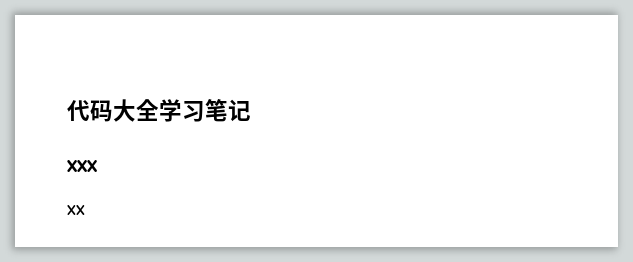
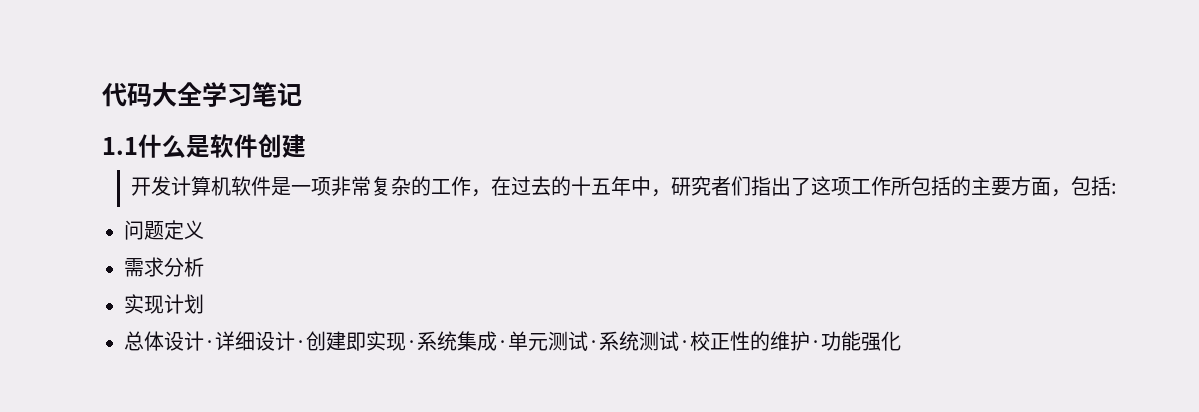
[67,160,97,172] [67,205,85,215] xxx // xx -> [102,134,306,158] [130,176,1117,197] [124,220,204,240] [124,257,204,277] [124,294,204,314] [124,331,901,351] 1.1什么是软件创建 // 开发计算机软件是一项非常复杂的工作，在过去的十五年中，研究者们指出了这项工作所包括的主要方面，包括: // 问题定义 // 需求分析 // 实现计划 // 总体设计·详细设计·创建即实现·系统集成·单元测试·系统测试·校正性的维护·功能强化

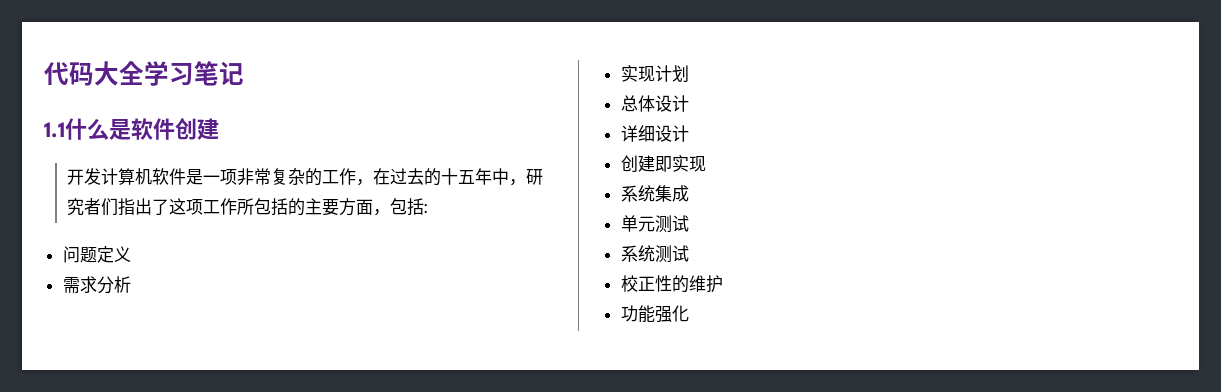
[204,340,215,349] · -> (689, 103) //
[295,340,306,349] · -> (689, 133) //
[406,340,417,349] · -> (706, 164) //
[497,340,508,349] · -> (689, 193) //
[588,340,599,349] · -> (689, 223) //
[679,340,690,349] · -> (689, 253) //
[810,340,821,349] · -> (723, 284) //

